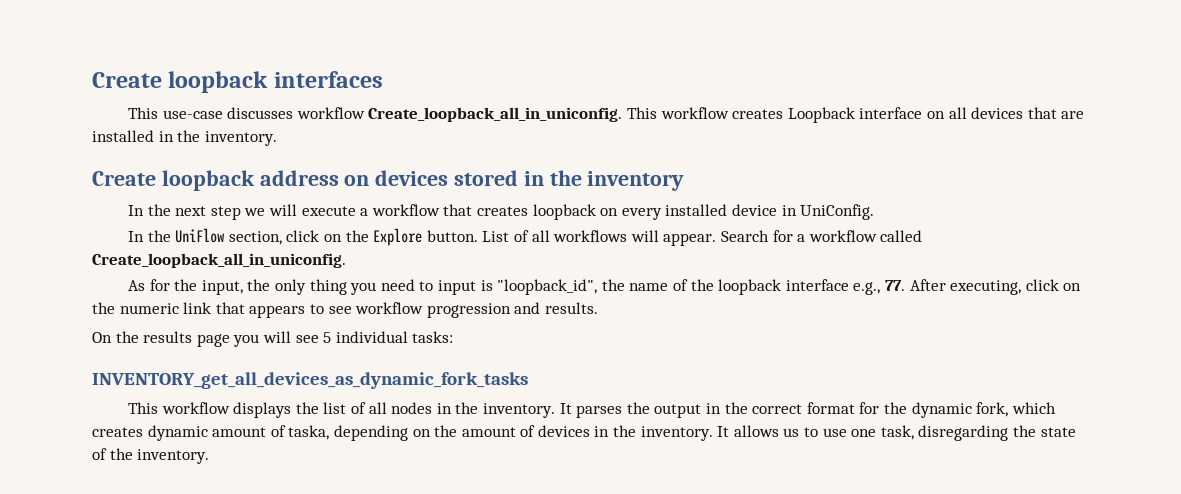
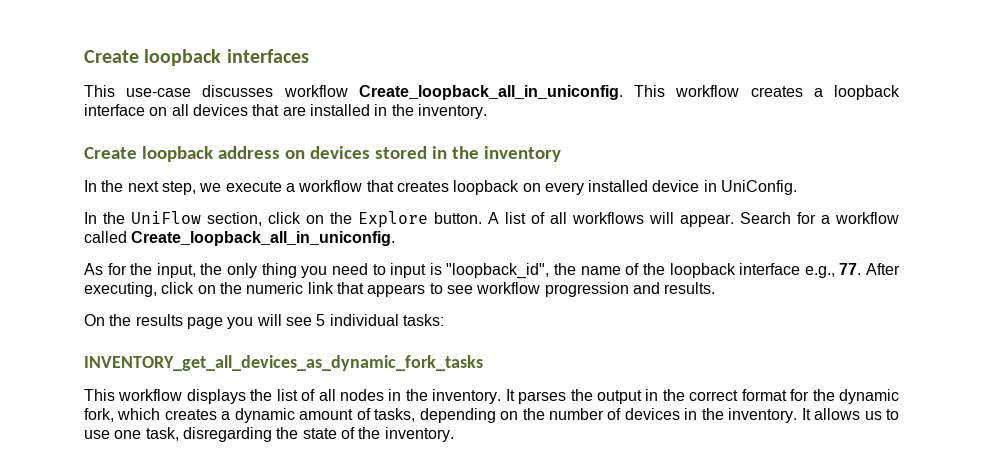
[787,107,855,123] Loopback -> [813,85,900,100] a loopback
[210,204,298,220] step we will -> [161,181,222,195] step, we
[482,231,510,242] List -> [488,212,526,224] A list
(143, 432) none -> [221,411,231,420] a
[288,425,330,440] taska, -> [374,408,416,422] tasks,
[461,427,516,437] amount -> [548,408,604,420] number

